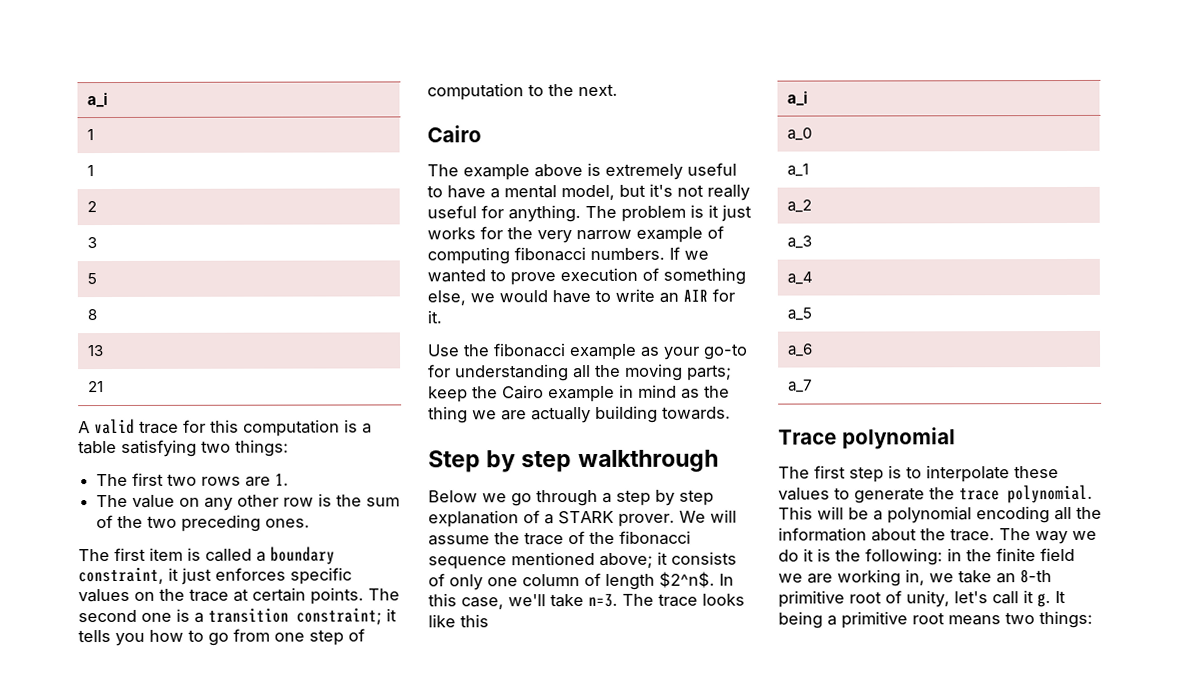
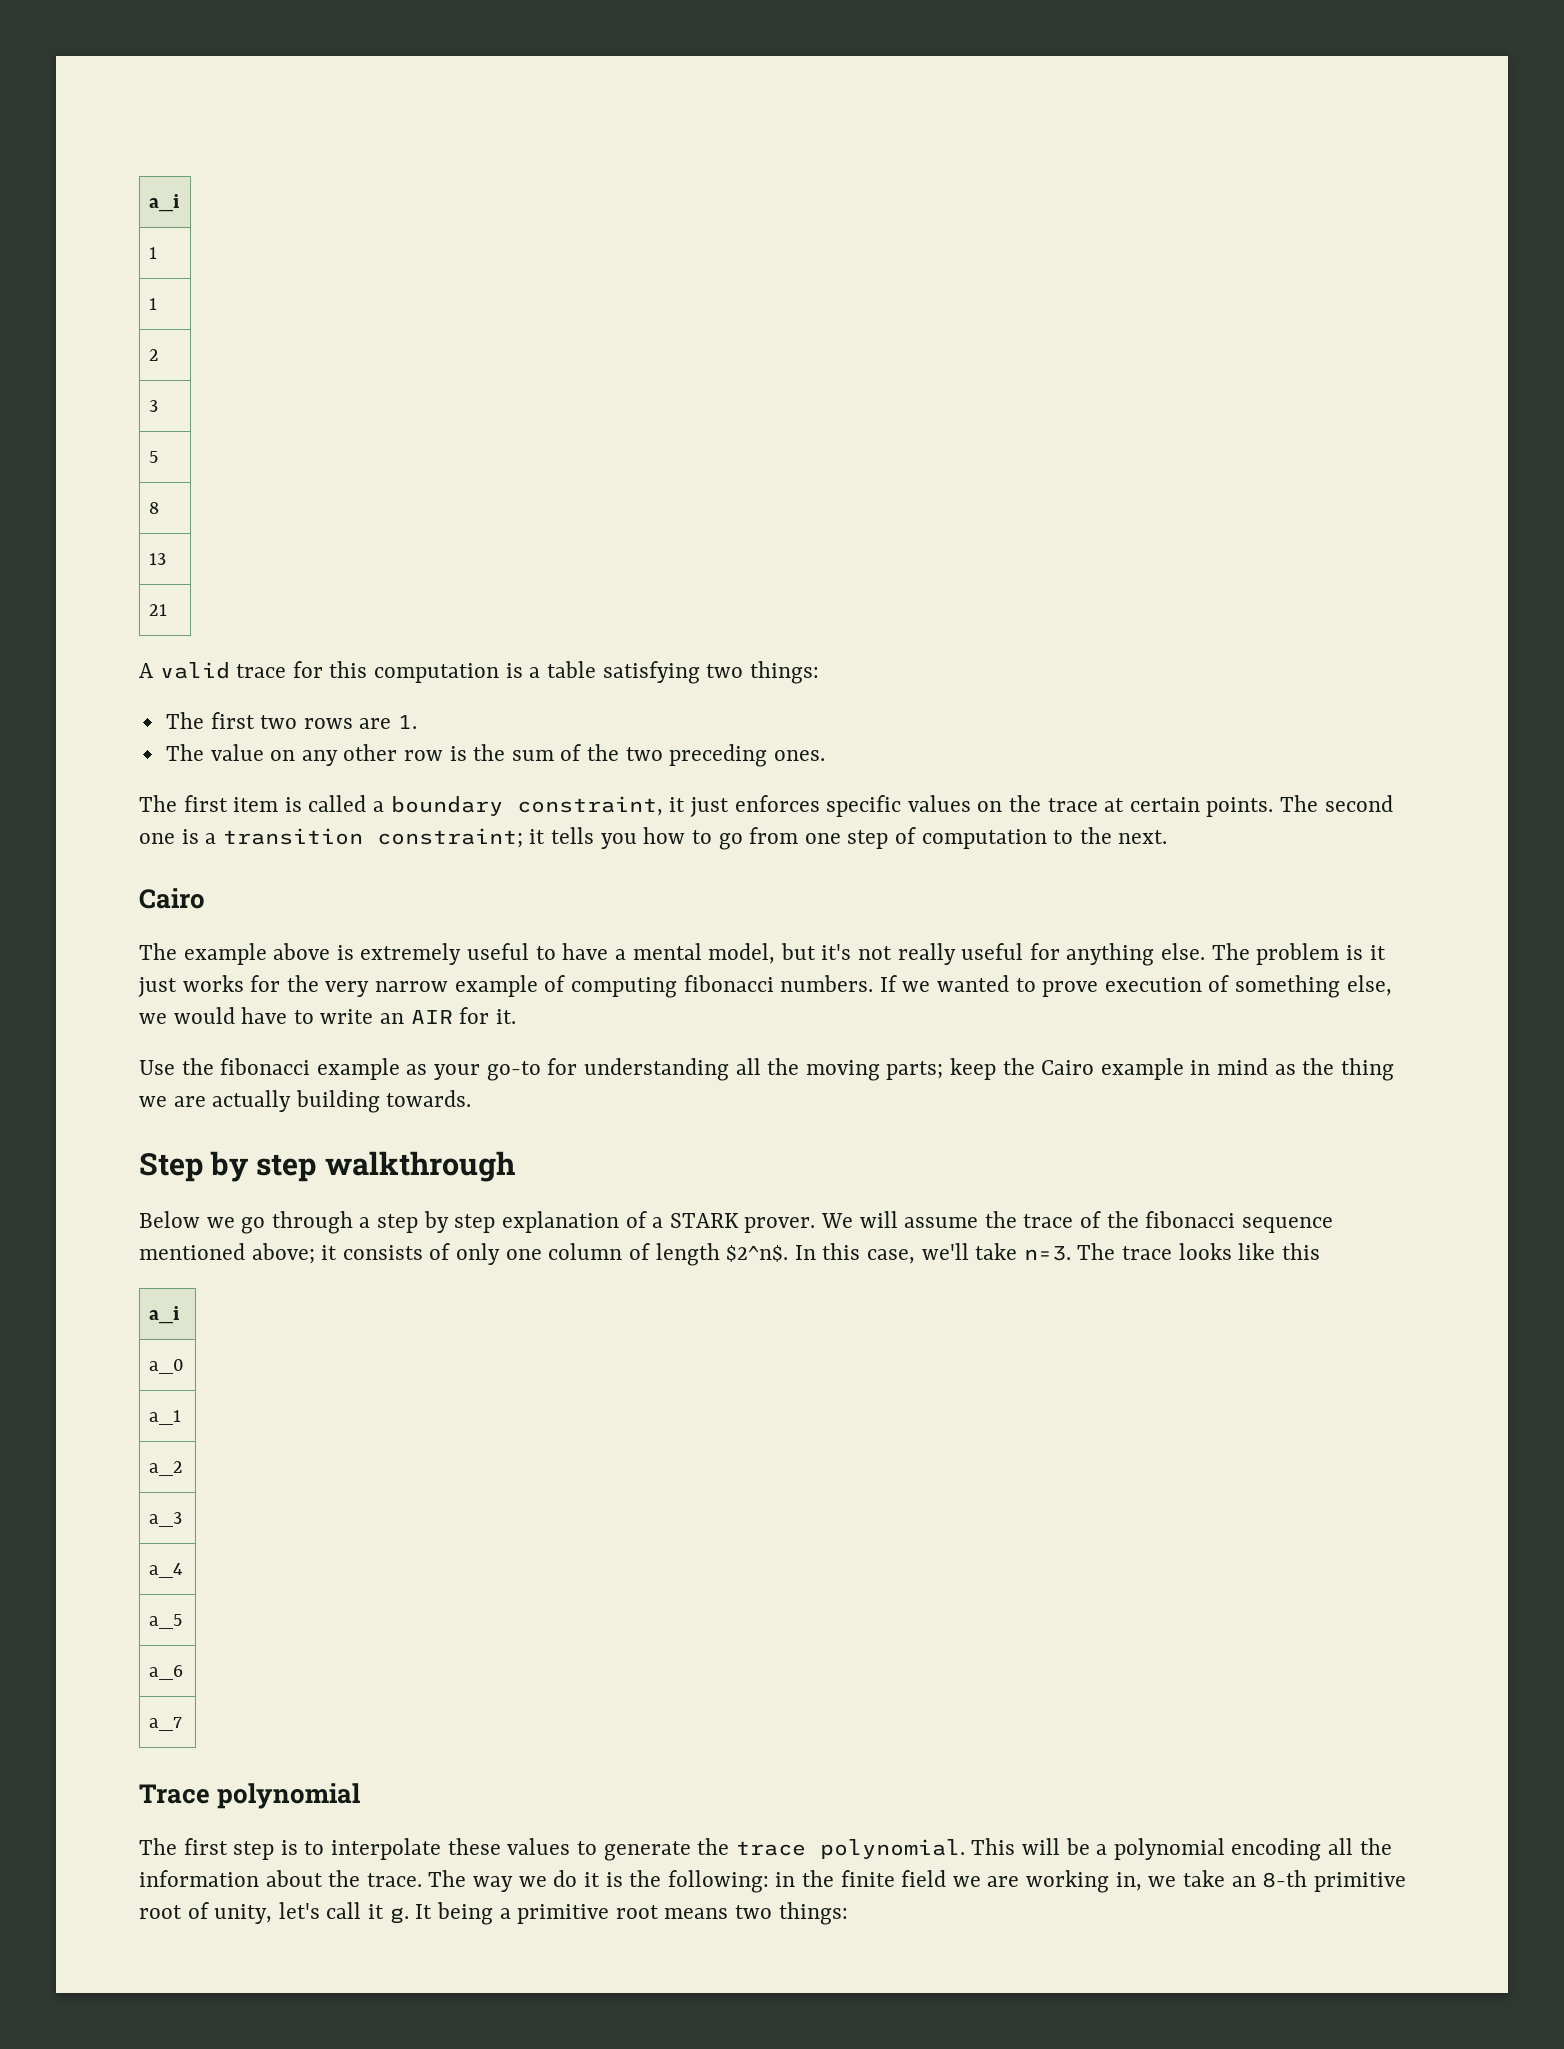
[508,205,581,223] anything. -> [1066,943,1206,966] anything else.

